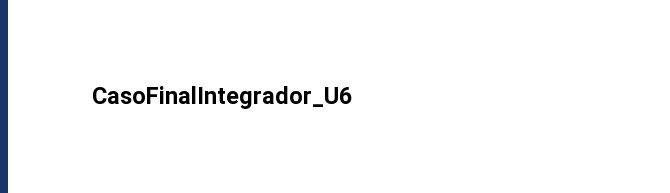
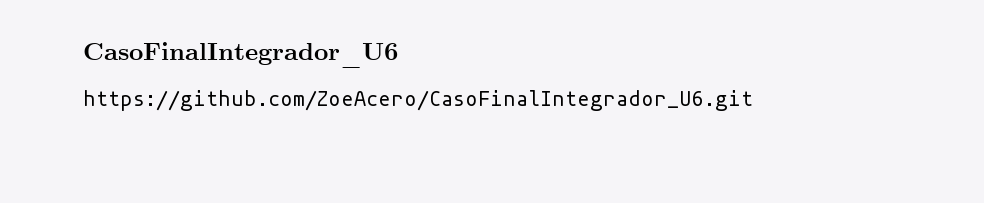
(352, 97) none -> [83,90,753,111] // https://github.com/ZoeAcero/CasoFinalIntegrador_U6.git

